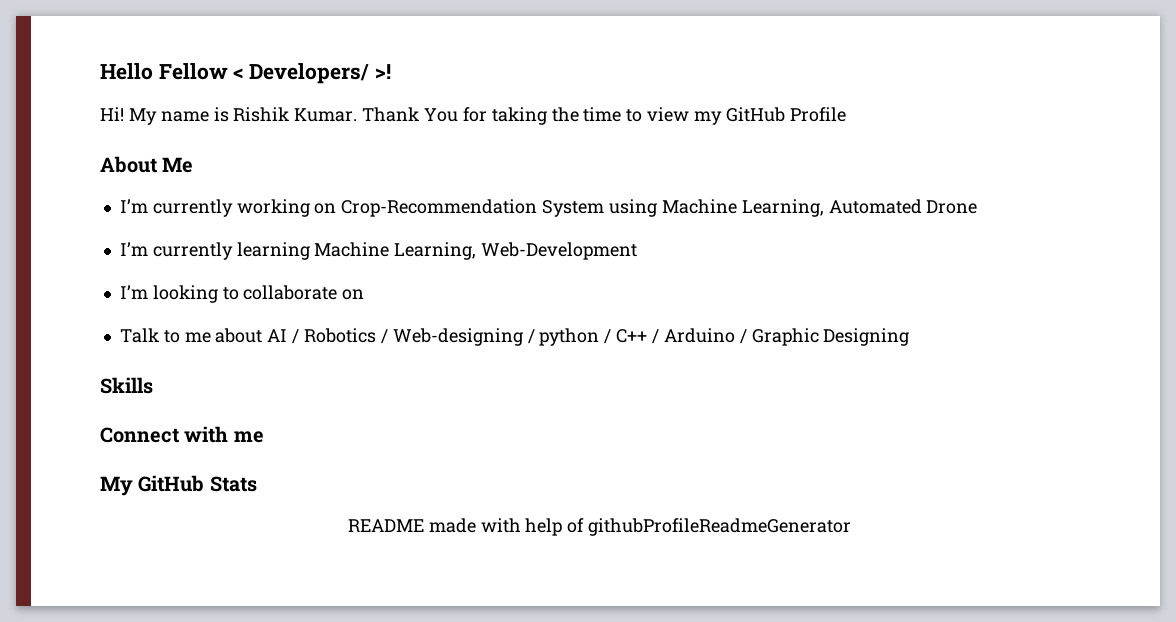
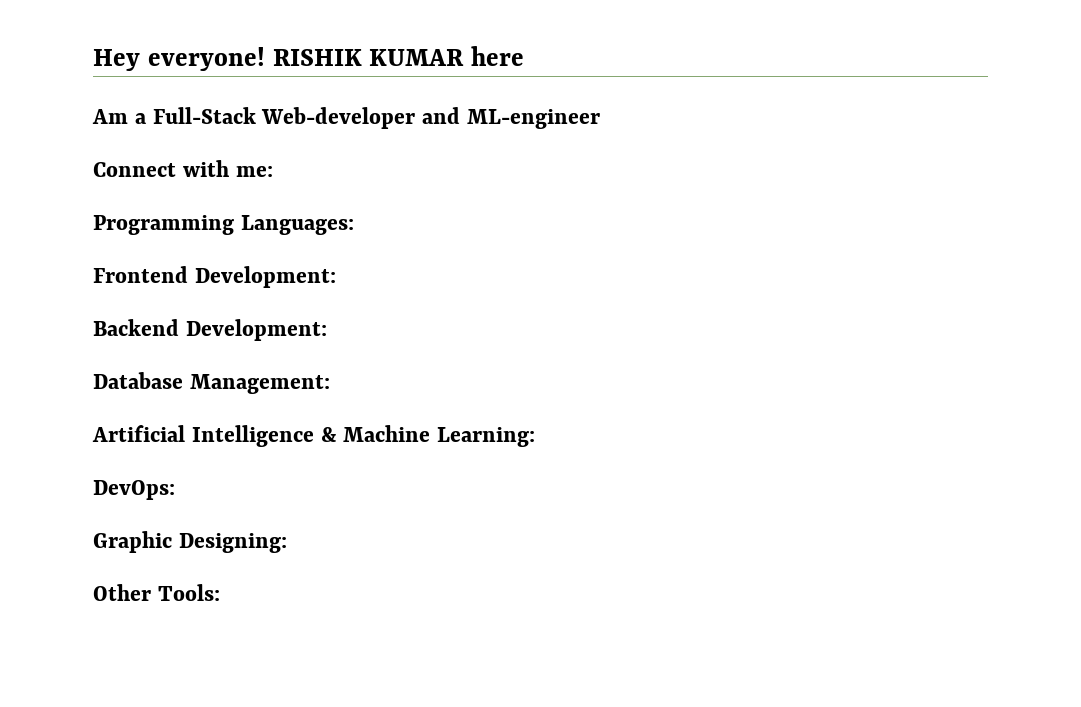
[100,63,391,84] [100,107,846,125] [100,156,194,173] [119,199,978,217] [119,242,638,260] [119,285,365,303] [119,328,910,346] [100,377,153,394] [100,426,264,443] [100,475,257,496] [347,518,852,536] Hello Fellow < Developers/ >! // Hi! My name is Rishik Kumar. Thank You for taking the time to view my GitHub Profile // About Me // I’m currently working on Crop-Recommendation System using Machine Learning, Automated Drone // I’m currently learning Machine Learning, Web-Development // I’m looking to collaborate on // Talk to me about AI / Robotics / Web-designing / python / C++ / Arduino / Graphic Designing // Skills // Connect with me // My GitHub Stats // README made with help of githubProfileReadmeGenerator -> [93,46,525,71] [92,107,600,129] [93,160,273,177] [93,215,354,235] [93,266,336,288] [93,319,327,341] [93,372,330,394] [92,425,535,447] [93,480,175,500] [93,531,287,553] [93,584,220,601] Hey everyone! RISHIK KUMAR here // Am a Full-Stack Web-developer and ML-engineer // Connect with me: // Programming Languages: // Frontend Development: // Backend Development: // Database Management: // Artificial Intelligence & Machine Learning: // DevOps: // Graphic Designing: // Other Tools:

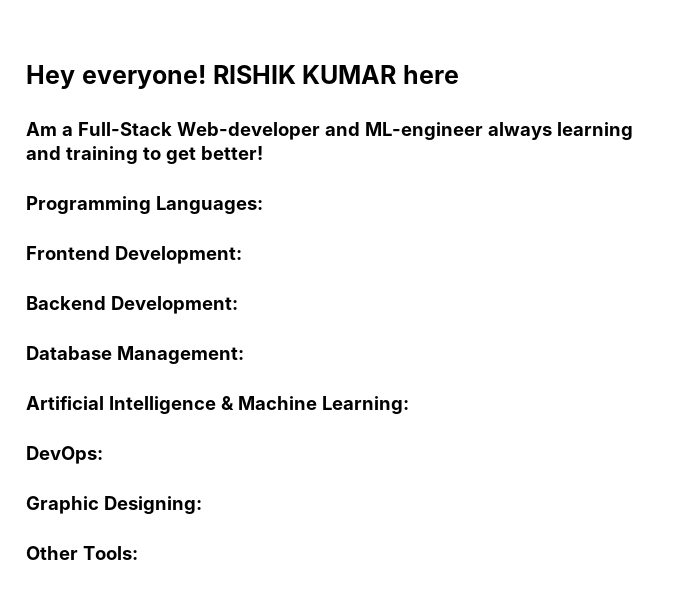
[93,160,273,177] // Connect with me: -> [487,122,633,140] [26,146,263,164] always learning and training to get better!

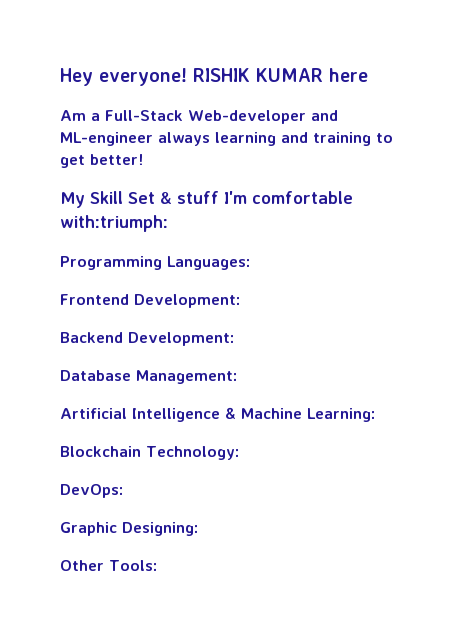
(263, 153) none -> [60,191,353,208] [60,215,168,232] // My Skill Set & stuff I'm comfortable with:triumph:
(409, 405) none -> [60,446,239,460] // Blockchain Technology:

